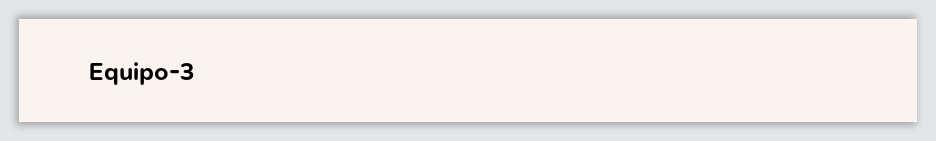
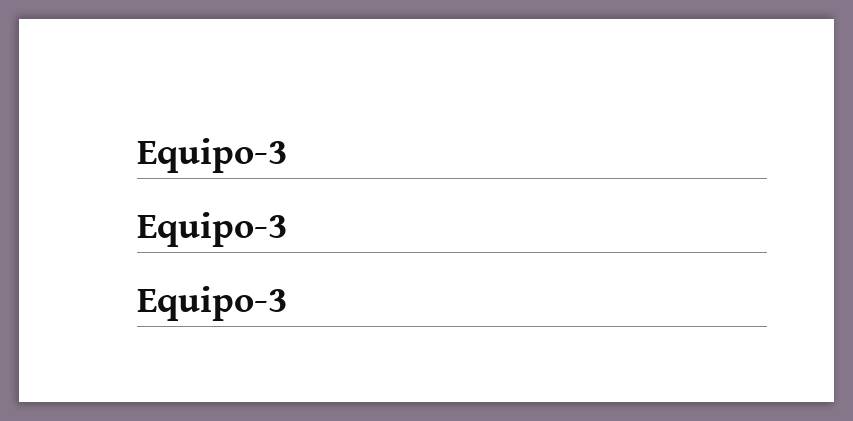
[89,62,195,85] Equipo-3 -> [137,138,288,173] [137,212,288,247] [137,286,288,321] Equipo-3 // Equipo-3 // Equipo-3

